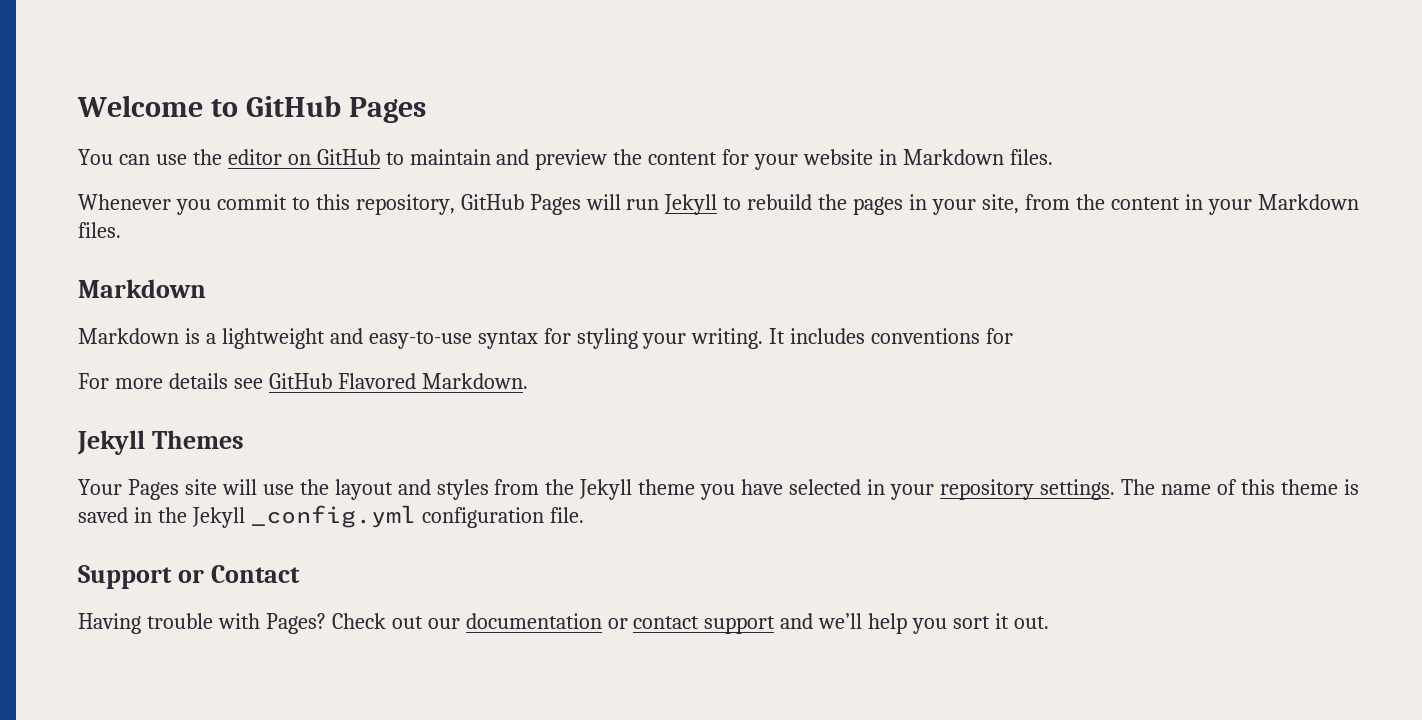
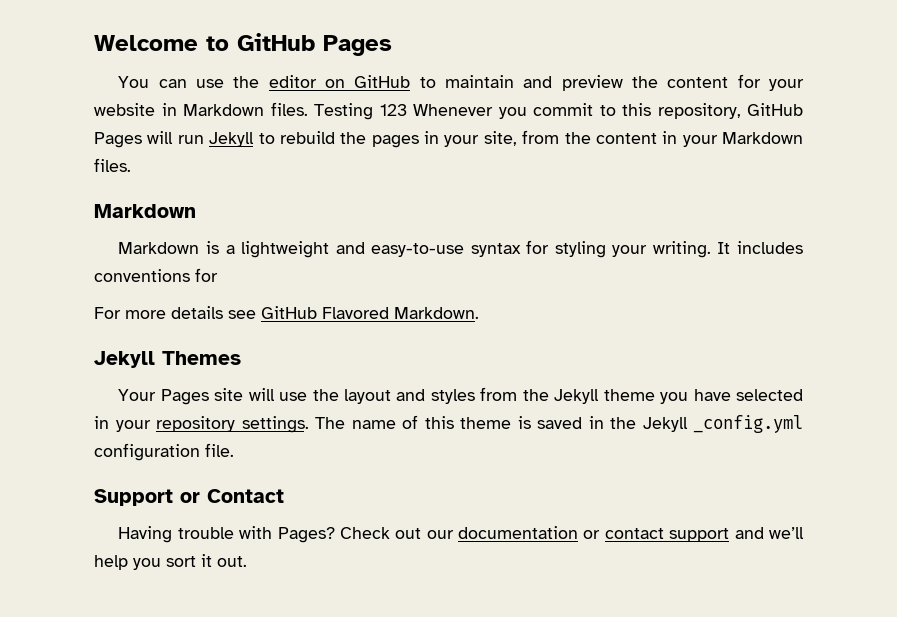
(1053, 157) // -> [314,103,407,120] Testing 123

